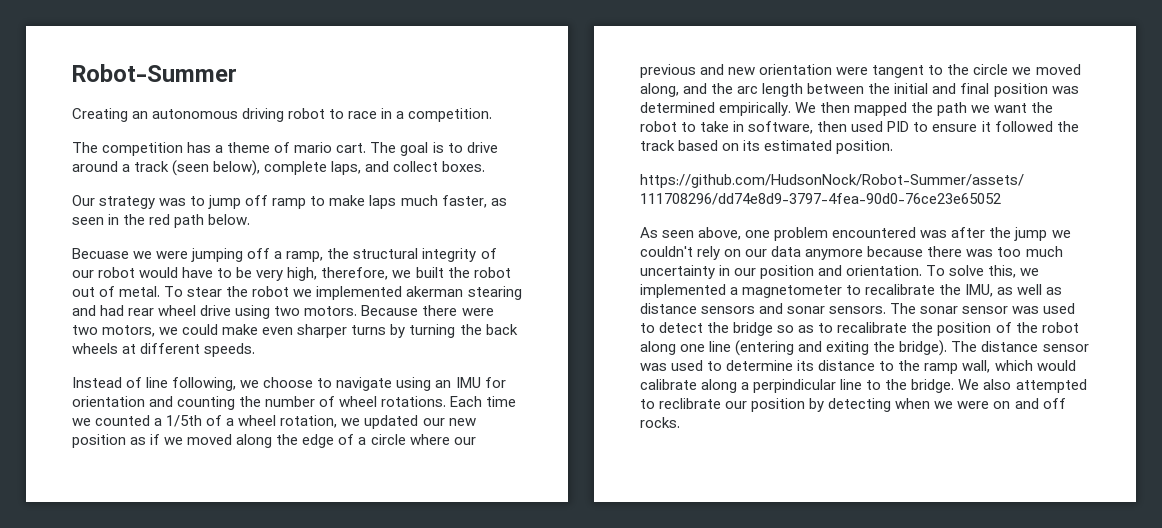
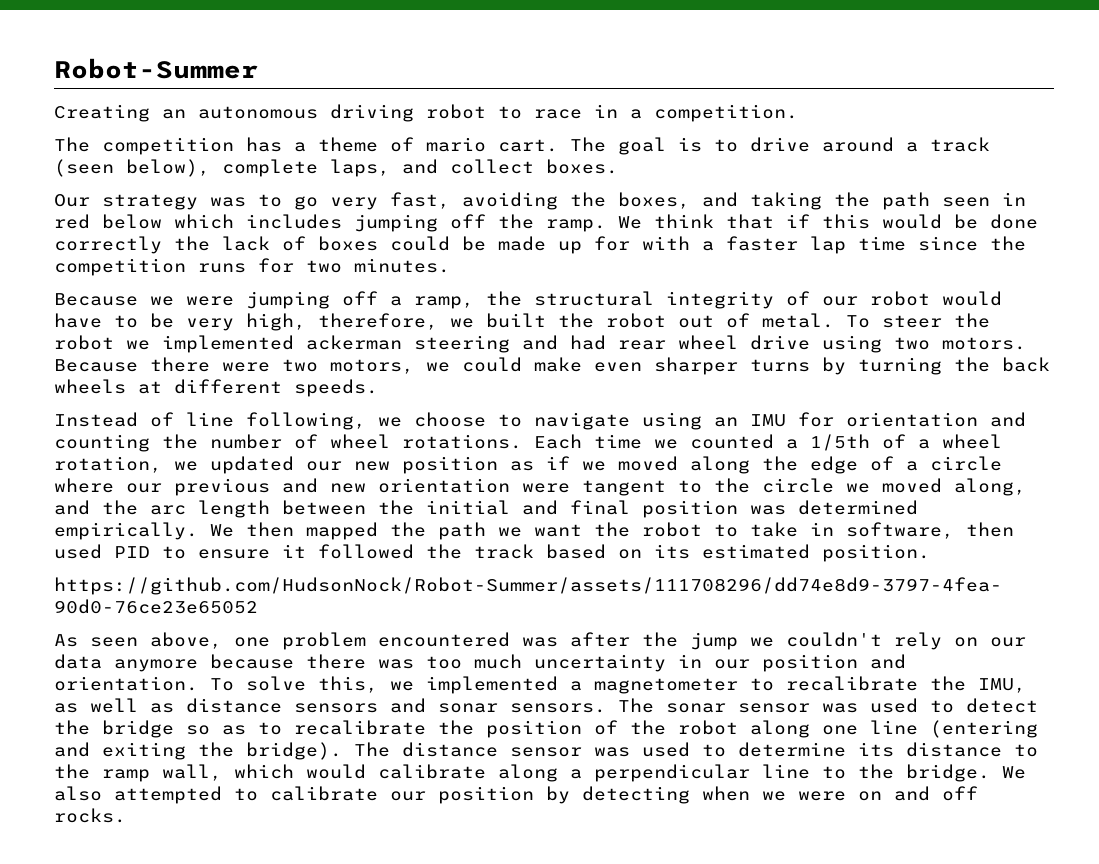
[208,195,507,209] [72,214,251,228] [72,248,129,259] jump off ramp to make laps much faster, as seen in the red path below. // Becuase -> [294,192,1026,210] [54,214,1038,232] [54,236,1026,254] [54,258,450,276] [54,293,138,306] go very fast, avoiding the boxes, and taking the path seen in red below which includes jumping off the ramp. We think that if this would be done correctly the lack of boxes could be made up for with a faster lap time since the competition runs for two minutes. // Because
[187,287,223,297] stear -> [882,315,942,328] steer
[406,286,522,300] akerman stearing -> [306,335,510,353] ackerman steering
[753,379,837,393] perpindicular -> [594,764,750,782] perpendicular
[659,398,722,409] reclibrate -> [270,786,378,801] calibrate

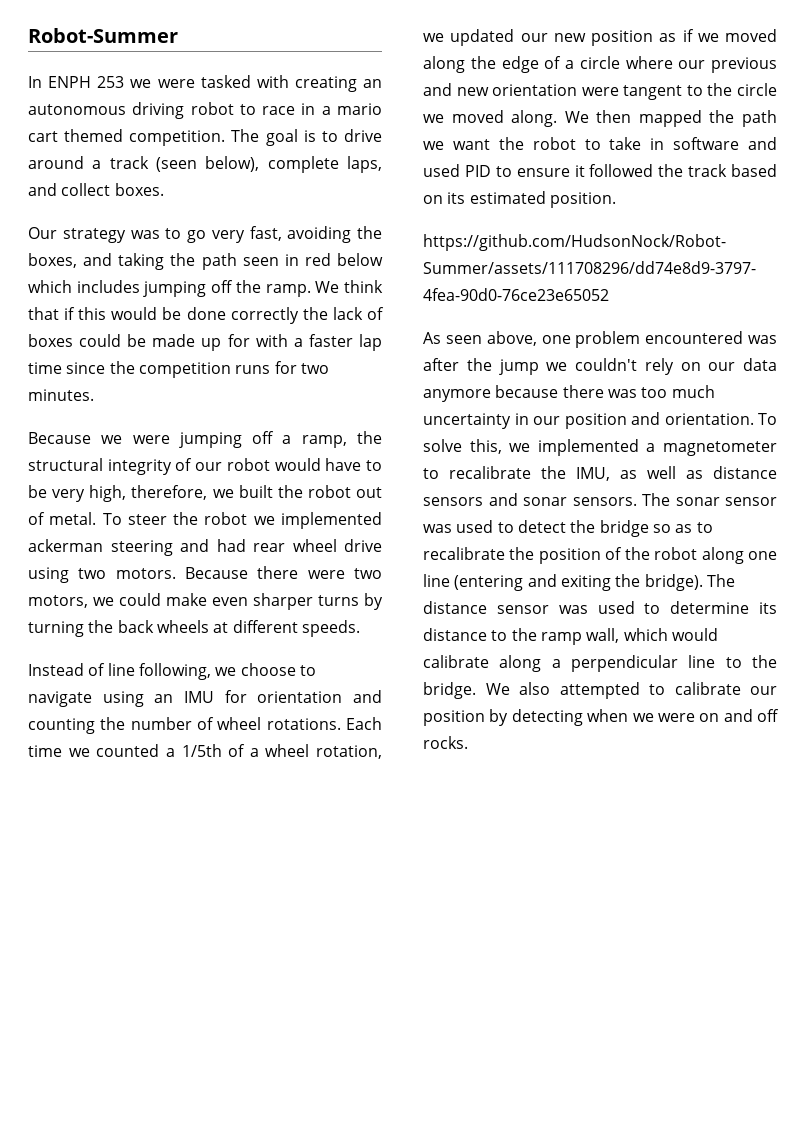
[54,104,150,122] Creating -> [28,75,357,92] In ENPH 253 we were tasked with creating
[654,104,798,122] [54,137,558,155] competition. // The competition has a theme of mario cart. -> [336,103,382,115] [28,129,226,146] mario cart themed competition.
[954,478,1026,496] [54,500,918,518] [54,522,198,540] along, and the arc length between the initial and final position was determined empirically. -> [511,110,558,127] along.
[846,522,1014,539] software, then -> [673,137,777,150] software and

